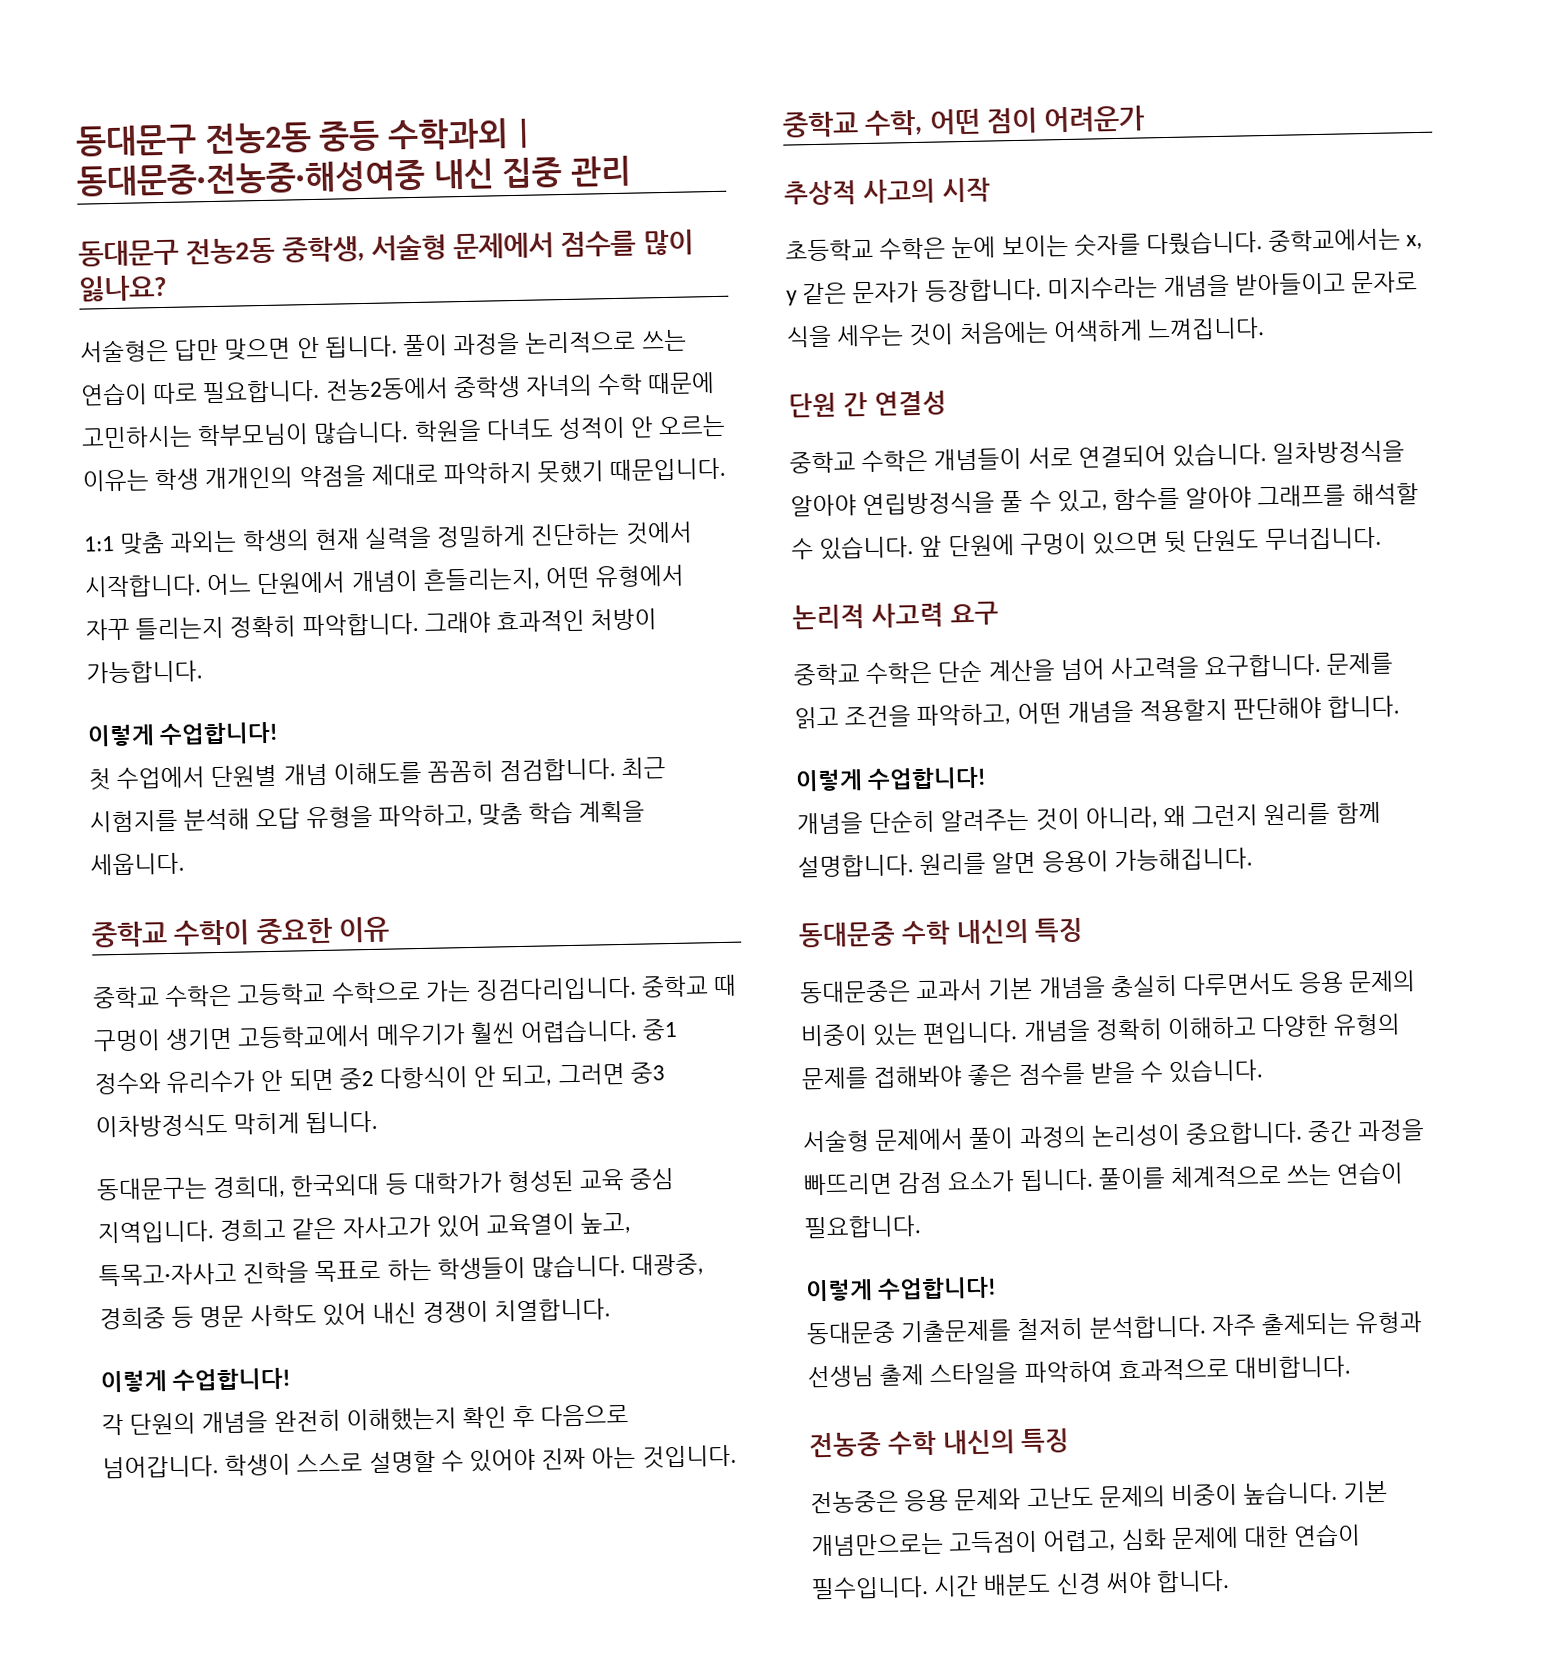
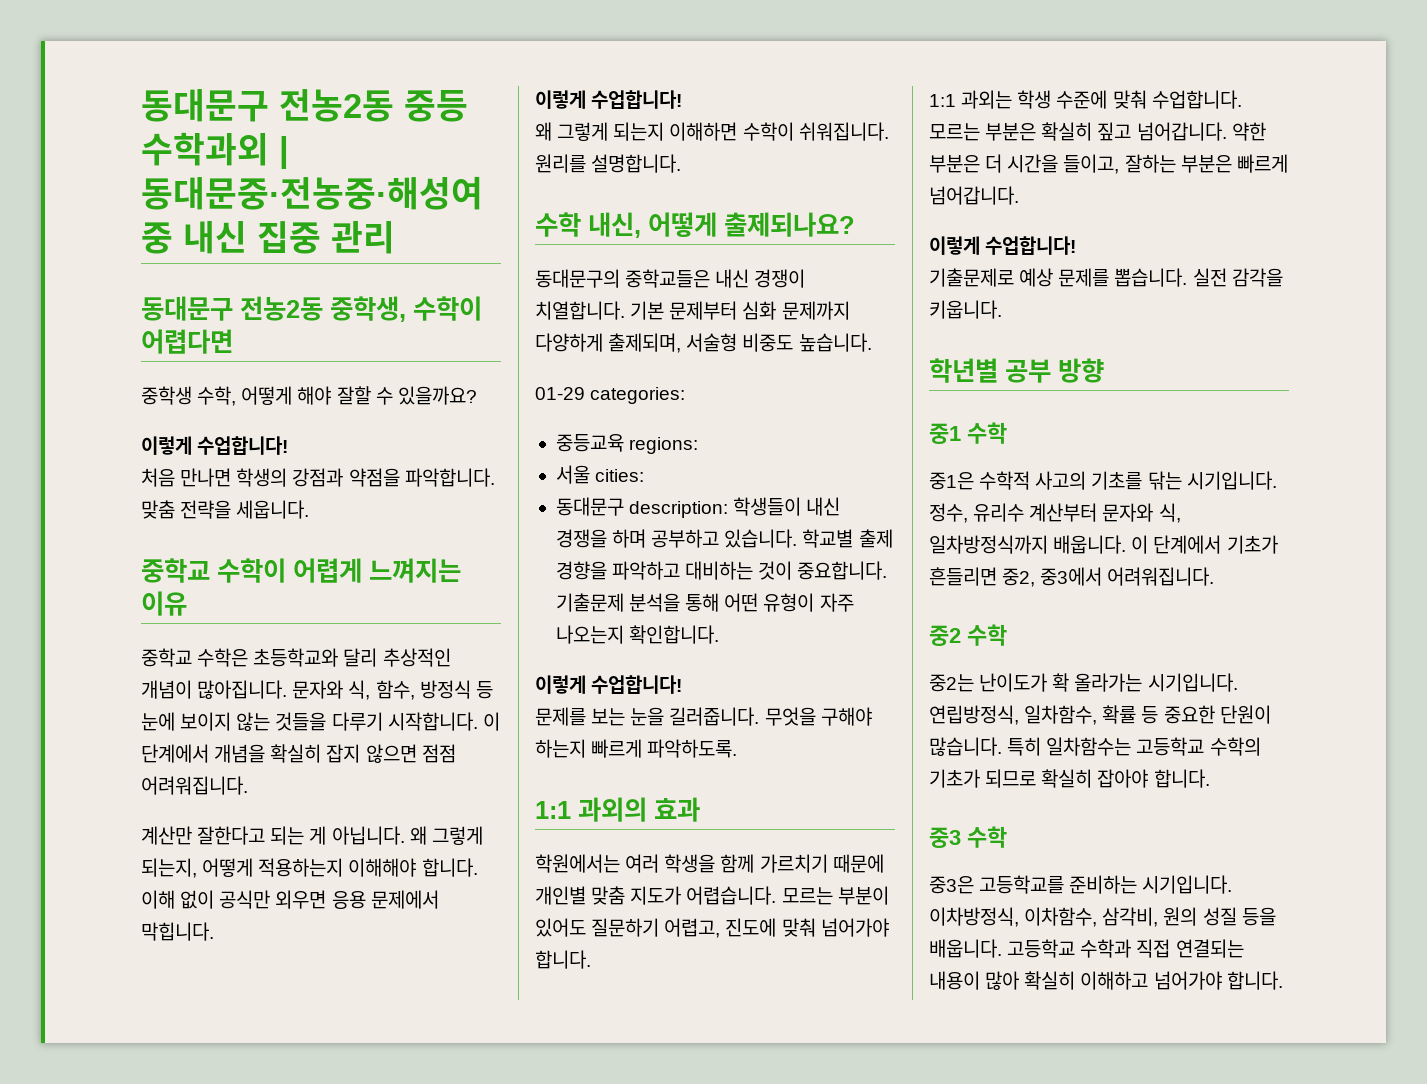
[370,229,694,261] [78,274,168,303] [80,329,687,363] [80,372,716,406] [81,414,727,449] [82,457,727,492] [83,521,693,555] [84,564,686,598] [85,608,658,641] [86,660,203,684] [87,721,279,747] [88,757,667,791] [89,800,646,833] 서술형 문제에서 점수를 많이 잃나요? // 서술형은 답만 맞으면 안 됩니다. 풀이 과정을 논리적으로 쓰는 연습이 따로 필요합니다. 전농2동에서 중학생 자녀의 수학 때문에 고민하시는 학부모님이 많습니다. 학원을 다녀도 성적이 안 오르는 이유는 학생 개개인의 약점을 제대로 파악하지 못했기 때문입니다. // 1:1 맞춤 과외는 학생의 현재 실력을 정밀하게 진단하는 것에서 시작합니다. 어느 단원에서 개념이 흔들리는지, 어떤 유형에서 자꾸 틀리는지 정확히 파악합니다. 그래야 효과적인 처방이 가능합니다. // 이렇게 수업합니다! // 첫 수업에서 단원별 개념 이해도를 꼼꼼히 점검합니다. 최근 시험지를 분석해 오답 유형을 파악하고, 맞춤 학습 계획을 -> [413,296,482,321] [141,329,233,354] [141,386,477,406] [141,436,289,455] [141,468,495,487] [141,500,232,519] 수학이 어렵다면 // 중학생 수학, 어떻게 해야 잘할 수 있을까요? // 이렇게 수업합니다! // 처음 만나면 학생의 강점과 약점을 파악합니다. 맞춤 전략을
[255,917,334,945] 중요한 -> [293,558,461,583] 어렵게 느껴지는
[236,974,738,1006] [93,1018,679,1052] [94,1062,665,1095] [95,1110,379,1138] [96,1167,676,1201] [97,1211,632,1244] [98,1253,705,1287] [99,1298,612,1330] [100,1367,291,1393] [101,1403,630,1436] [102,1444,737,1479] [782,105,1147,138] [784,177,991,206] [785,228,1424,262] [786,271,1419,306] [786,317,1266,348] [788,390,947,418] [789,440,1406,474] [790,483,1419,517] [791,526,1382,560] [792,601,999,630] [793,652,1394,686] [794,695,1401,729] [795,766,987,792] [796,801,1381,835] [797,847,1253,878] [798,917,1085,948] [799,970,1417,1004] [800,1013,1402,1047] [801,1058,1265,1090] [802,1119,1426,1153] [803,1161,1405,1196] [804,1215,922,1239] [805,1276,997,1302] [806,1311,1424,1345] [807,1355,1352,1388] [808,1428,1071,1458] [810,1480,1389,1514] [810,1523,1362,1557] [811,1571,1152,1600] 고등학교 수학으로 가는 징검다리입니다. 중학교 때 구멍이 생기면 고등학교에서 메우기가 훨씬 어렵습니다. 중1 정수와 유리수가 안 되면 중2 다항식이 안 되고, 그러면 중3 이차방정식도 막히게 됩니다. // 동대문구는 경희대, 한국외대 등 대학가가 형성된 교육 중심 지역입니다. 경희고 같은 자사고가 있어 교육열이 높고, 특목고·자사고 진학을 목표로 하는 학생들이 많습니다. 대광중, 경희중 등 명문 사학도 있어 내신 경쟁이 치열합니다. // 이렇게 수업합니다! // 각 단원의 개념을 완전히 이해했는지 확인 후 다음으로 넘어갑니다. 학생이 스스로 설명할 수 있어야 진짜 아는 것입니다. // 중학교 수학, 어떤 점이 어려운가 // 추상적 사고의 시작 // 초등학교 수학은 눈에 보이는 숫자를 다뤘습니다. 중학교에서는 x, y 같은 문자가 등장합니다. 미지수라는 개념을 받아들이고 문자로 식을 세우는 것이 처음에는 어색하게 느껴집니다. // 단원 간 연결성 // 중학교 수학은 개념들이 서로 연결되어 있습니다. 일차방정식을 알아야 연립방정식을 풀 수 있고, 함수를 알아야 그래프를 해석할 수 있습니다. 앞 단원에 구멍이 있으면 뒷 단원도 무너집니다. // 논리적 사고력 요구 // 중학교 수학은 단순 계산을 넘어 사고력을 요구합니다. 문제를 읽고 조건을 파악하고, 어떤 개념을 적용할지 판단해야 합니다. // 이렇게 수업합니다! // 개념을 단순히 알려주는 것이 아니라, 왜 그런지 원리를 함께 설명합니다. 원리를 알면 응용이 가능해집니다. // 동대문중 수학 내신의 특징 // 동대문중은 교과서 기본 개념을 충실히 다루면서도 응용 문제의 비중이 있는 편입니다. 개념을 정확히 이해하고 다양한 유형의 문제를 접해봐야 좋은 점수를 받을 수 있습니다. // 서술형 문제에서 풀이 과정의 논리성이 중요합니다. 중간 과정을 빠뜨리면 감점 요소가 됩니다. 풀이를 체계적으로 쓰는 연습이 필요합니다. // 이렇게 수업합니다! // 동대문중 기출문제를 철저히 분석합니다. 자주 출제되는 유형과 선생님 출제 스타일을 파악하여 효과적으로 대비합니다. // 전농중 수학 내신의 특징 // 전농중은 응용 문제와 고난도 문제의 비중이 높습니다. 기본 개념만으로는 고득점이 어렵고, 심화 문제에 대한 연습이 필수입니다. 시간 배분도 신경 써야 -> [253,648,451,667] [141,680,493,700] [141,712,500,731] [141,744,456,763] [141,776,248,795] [141,826,483,845] [141,858,478,878] [141,890,439,909] [141,922,214,941] [535,90,683,109] [535,122,889,141] [535,154,682,173] [535,212,855,238] [535,269,806,288] [535,301,850,320] [535,333,872,353] [535,387,686,404] [555,434,699,454] [555,465,645,484] [555,497,841,518] [555,529,893,548] [555,561,888,580] [555,593,854,612] [555,625,720,644] [535,675,683,694] [535,707,872,726] [535,739,738,758] [535,797,700,822] [535,854,884,873] [535,886,889,905] [535,918,889,938] [535,950,591,969] [929,90,1242,109] [929,122,1266,141] [929,154,1288,174] [929,186,1019,205] [929,236,1077,255] [929,268,1283,287] [929,300,1002,319] [929,358,1104,383] [929,422,1007,444] [929,471,1277,490] [929,503,1181,523] [929,535,1278,554] [929,567,1215,587] [929,624,1007,646] [929,673,1238,692] [929,705,1271,725] [929,737,1261,756] [929,769,1210,788] [929,826,1007,848] [929,875,1233,894] [929,907,1276,927] [929,939,1244,958] [929,971,1222,990] 초등학교와 달리 추상적인 개념이 많아집니다. 문자와 식, 함수, 방정식 등 눈에 보이지 않는 것들을 다루기 시작합니다. 이 단계에서 개념을 확실히 잡지 않으면 점점 어려워집니다. // 계산만 잘한다고 되는 게 아닙니다. 왜 그렇게 되는지, 어떻게 적용하는지 이해해야 합니다. 이해 없이 공식만 외우면 응용 문제에서 막힙니다. // 이렇게 수업합니다! // 왜 그렇게 되는지 이해하면 수학이 쉬워집니다. 원리를 설명합니다. // 수학 내신, 어떻게 출제되나요? // 동대문구의 중학교들은 내신 경쟁이 치열합니다. 기본 문제부터 심화 문제까지 다양하게 출제되며, 서술형 비중도 높습니다. // 01-29 categories: // 중등교육 regions: // 서울 cities: // 동대문구 description: 학생들이 내신 경쟁을 하며 공부하고 있습니다. 학교별 출제 경향을 파악하고 대비하는 것이 중요합니다. 기출문제 분석을 통해 어떤 유형이 자주 나오는지 확인합니다. // 이렇게 수업합니다! // 문제를 보는 눈을 길러줍니다. 무엇을 구해야 하는지 빠르게 파악하도록. // 1:1 과외의 효과 // 학원에서는 여러 학생을 함께 가르치기 때문에 개인별 맞춤 지도가 어렵습니다. 모르는 부분이 있어도 질문하기 어렵고, 진도에 맞춰 넘어가야 합니다. // 1:1 과외는 학생 수준에 맞춰 수업합니다. 모르는 부분은 확실히 짚고 넘어갑니다. 약한 부분은 더 시간을 들이고, 잘하는 부분은 빠르게 넘어갑니다. // 이렇게 수업합니다! // 기출문제로 예상 문제를 뽑습니다. 실전 감각을 키웁니다. // 학년별 공부 방향 // 중1 수학 // 중1은 수학적 사고의 기초를 닦는 시기입니다. 정수, 유리수 계산부터 문자와 식, 일차방정식까지 배웁니다. 이 단계에서 기초가 흔들리면 중2, 중3에서 어려워집니다. // 중2 수학 // 중2는 난이도가 확 올라가는 시기입니다. 연립방정식, 일차함수, 확률 등 중요한 단원이 많습니다. 특히 일차함수는 고등학교 수학의 기초가 되므로 확실히 잡아야 합니다. // 중3 수학 // 중3은 고등학교를 준비하는 시기입니다. 이차방정식, 이차함수, 삼각비, 원의 성질 등을 배웁니다. 고등학교 수학과 직접 연결되는 내용이 많아 확실히 이해하고 넘어가야

